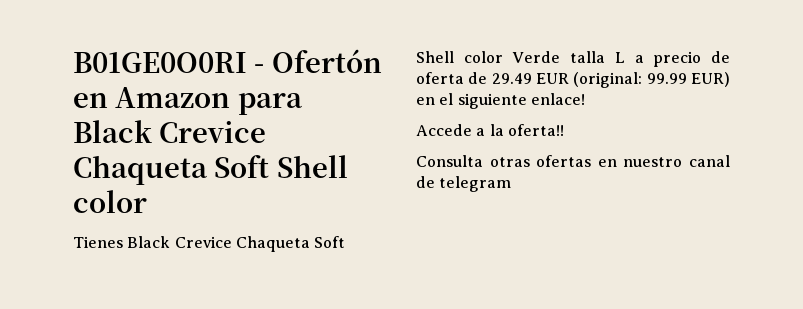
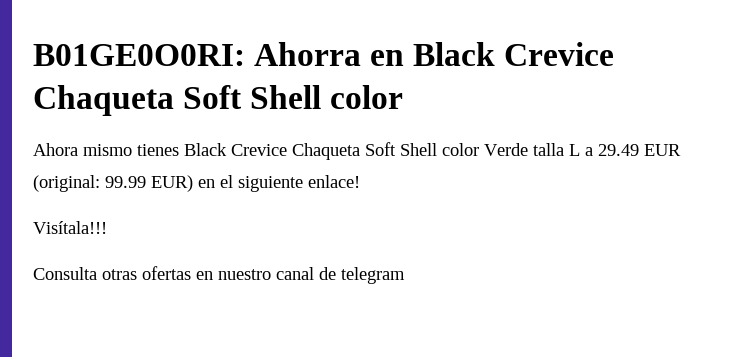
[73,49,382,73] [73,87,302,115] B01GE0O0RI - Ofertón en Amazon para -> [33,42,405,66] B01GE0O0RI: Ahorra en
[73,236,123,248] Tienes -> [33,143,179,156] Ahora mismo tienes
[653,51,730,67] [416,72,488,84] precio de oferta de -> (593, 151) none
[416,124,564,136] Accede a la oferta!! -> [33,221,107,234] Visítala!!!

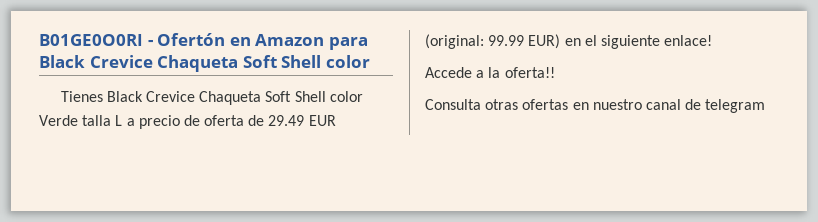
[33,42,405,66] B01GE0O0RI: Ahorra en -> [39,33,368,50] B01GE0O0RI - Ofertón en Amazon para
[33,143,179,156] Ahora mismo tienes -> [60,91,103,102] Tienes
(593, 151) none -> [138,115,265,129] precio de oferta de
[33,221,107,234] Visítala!!! -> [425,67,555,78] Accede a la oferta!!

